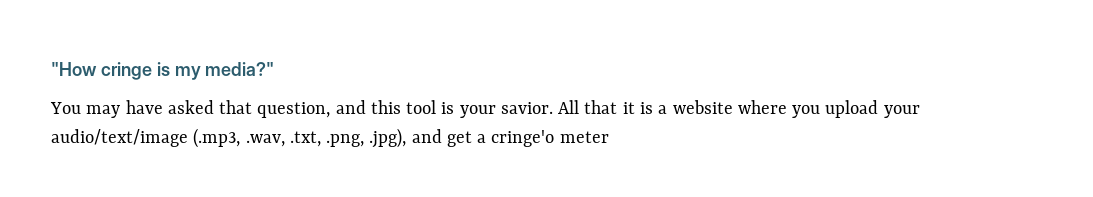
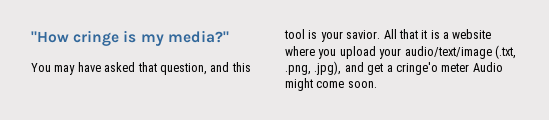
[193,128,321,148] (.mp3, .wav, .txt, -> [494,45,516,59] (.txt,
(609, 137) none -> [472,62,503,72] [285,78,377,91] Audio might come soon.

